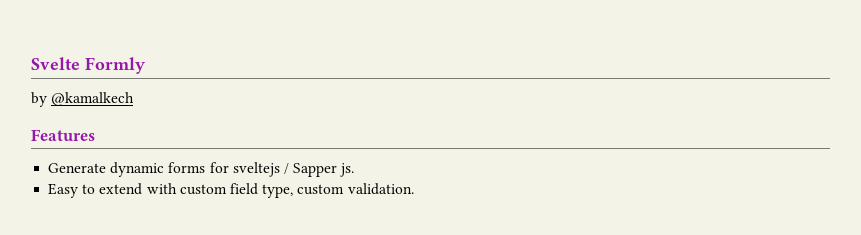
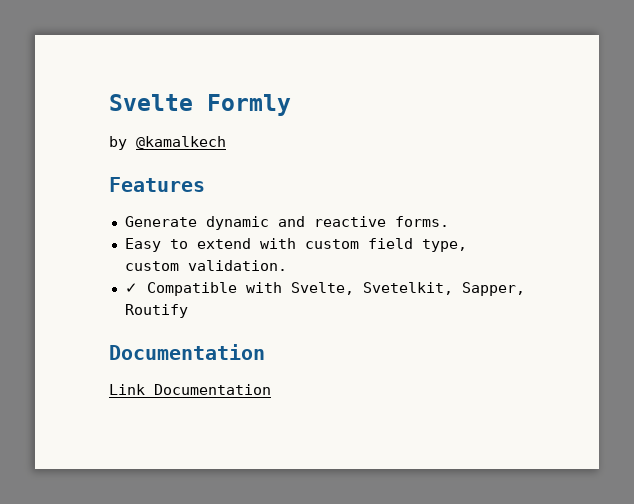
[168,162,355,177] forms for sveltejs / Sapper js. -> [277,216,449,227] and reactive forms.
(414, 189) none -> [124,282,525,296] [124,304,188,318] [109,344,265,360] [109,384,271,395] // ✓ Compatible with Svelte, Svetelkit, Sapper, Routify // Documentation // Link Documentation

